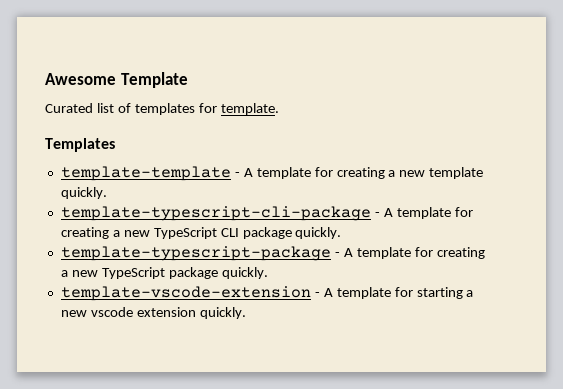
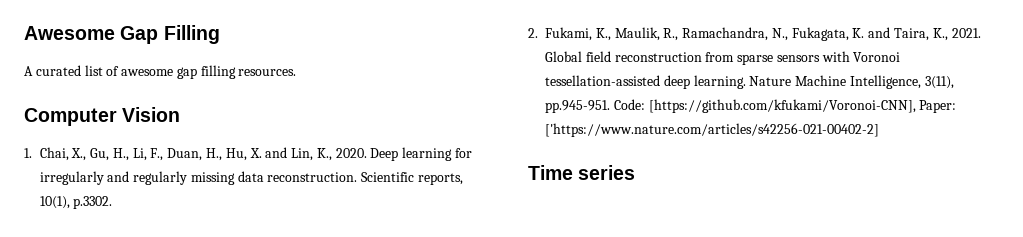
[120,72,188,88] [45,103,279,115] [45,138,115,152] [60,166,484,181] [60,187,107,199] [60,206,473,221] [60,227,342,239] [60,246,485,261] [60,267,268,279] [60,286,474,301] [60,307,246,319] Template // Curated list of templates for template. // Templates // template-template - A template for creating a new template quickly. // template-typescript-cli-package - A template for creating a new TypeScript CLI package quickly. // template-typescript-package - A template for creating a new TypeScript package quickly. // template-vscode-extension - A template for starting a new vscode extension quickly. -> [120,25,220,44] [24,65,297,79] [24,107,181,126] [24,147,472,161] [39,171,463,185] [39,196,113,209] [528,27,981,41] [545,51,901,65] [545,75,954,89] [545,99,957,113] [545,123,879,137] [528,165,636,180] Gap Filling // A curated list of awesome gap filling resources. // Computer Vision // 1. Chai, X., Gu, H., Li, F., Duan, H., Hu, X. and Lin, K., 2020. Deep learning for irregularly and regularly missing data reconstruction. Scientific reports, 10(1), p.3302. // 2. Fukami, K., Maulik, R., Ramachandra, N., Fukagata, K. and Taira, K., 2021. Global field reconstruction from sparse sensors with Voronoi tessellation-assisted deep learning. Nature Machine Intelligence, 3(11), pp.945-951. Code: [https://github.com/kfukami/Voronoi-CNN], Paper: ['https://www.nature.com/articles/s42256-021-00402-2] // Time series

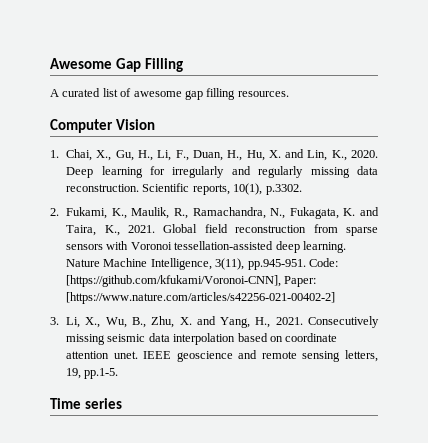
[545,123,879,137] ['https://www.nature.com/articles/s42256-021-00402-2] -> [66,292,336,304] [50,316,379,328] [66,333,338,345] [66,350,378,362] [66,368,119,379] [https://www.nature.com/articles/s42256-021-00402-2] // 3. Li, X., Wu, B., Zhu, X. and Yang, H., 2021. Consecutively missing seismic data interpolation based on coordinate attention unet. IEEE geoscience and remote sensing letters, 19, pp.1-5.

